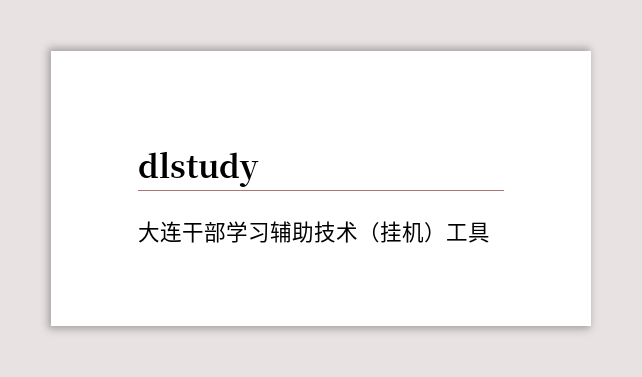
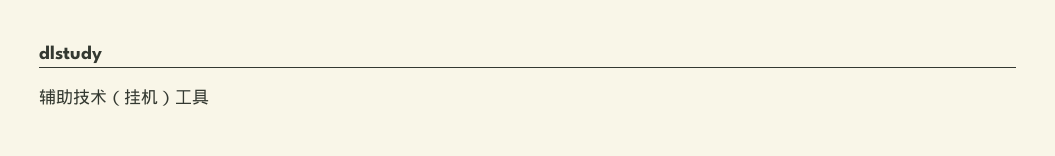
[138,221,270,243] 大连干部学习 -> (102, 54) none

